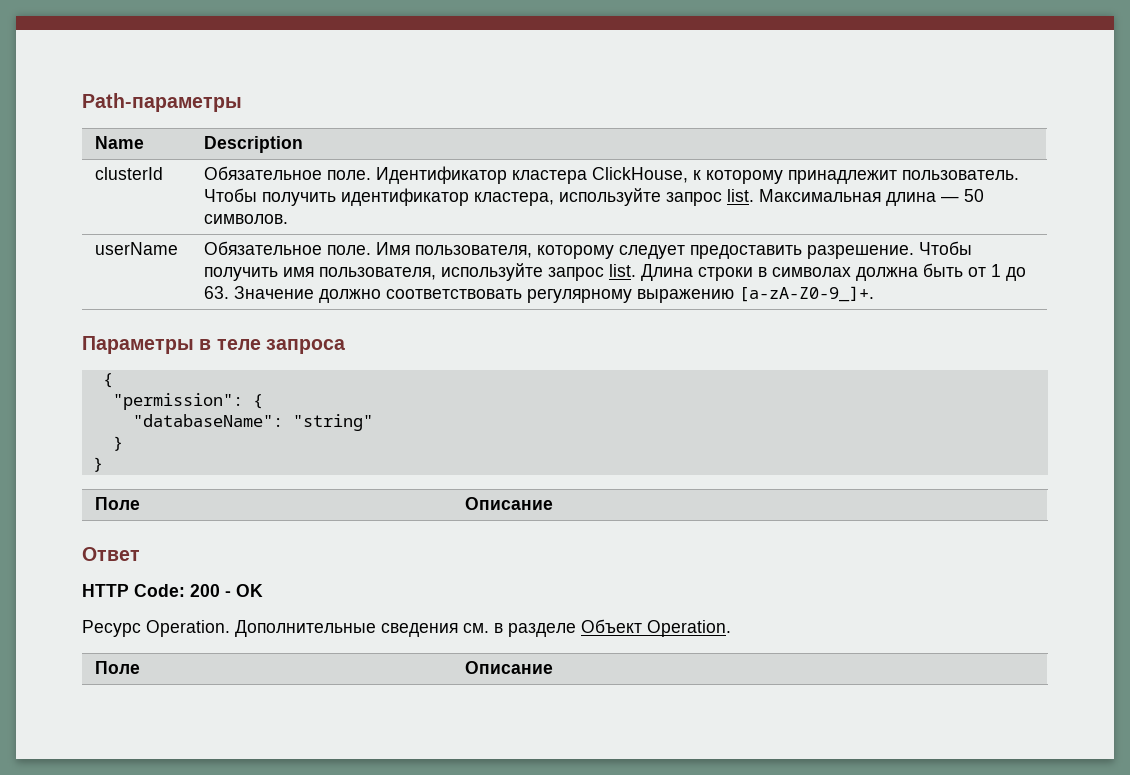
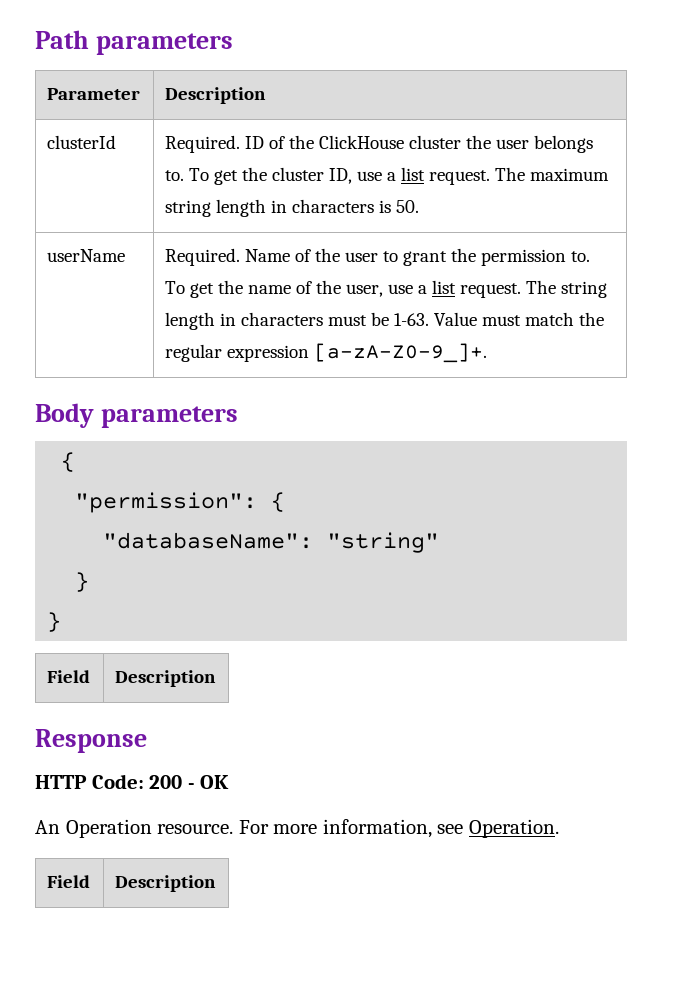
[82,93,242,112] [94,136,144,149] Path-параметры // Name -> [35,30,233,55] [47,88,141,100] Path parameters // Parameter
[203,166,1019,184] [203,188,984,206] [203,214,288,224] [94,242,178,255] [203,241,972,259] [203,263,1026,281] [203,286,874,303] [82,336,345,354] Обязательное поле. Идентификатор кластера ClickHouse, к которому принадлежит пользователь. Чтобы получить идентификатор кластера, используйте запрос list. Максимальная длина — 50 символов. // userName | Обязательное поле. Имя пользователя, которому следует предоставить разрешение. Чтобы получить имя пользователя, используйте запрос list. Длина строки в символах должна быть от 1 до 63. Значение должно соответствовать регулярному выражению [a-zA-Z0-9_]+. // Параметры в теле запроса -> [165,135,594,153] [165,167,610,185] [165,199,420,217] [47,249,126,262] [165,248,591,266] [165,280,608,298] [165,312,605,330] [165,343,488,363] [35,403,238,428] Required. ID of the ClickHouse cluster the user belongs to. To get the cluster ID, use a list request. The maximum string length in characters is 50. // userName | Required. Name of the user to grant the permission to. To get the name of the user, use a list request. The string length in characters must be 1-63. Value must match the regular expression [a-zA-Z0-9_]+. // Body parameters
[94,497,140,510] [464,497,553,510] [82,547,140,561] Поле | Описание // Ответ -> [47,670,91,683] [115,670,217,687] [35,729,147,753] Field | Description // Response
[82,619,642,637] Ресурс Operation. Дополнительные сведения см. в разделе Объект -> [35,819,464,838] An Operation resource. For more information, see
[94,661,140,674] [464,661,553,674] Поле | Описание -> [47,875,91,888] [115,875,217,892] Field | Description

